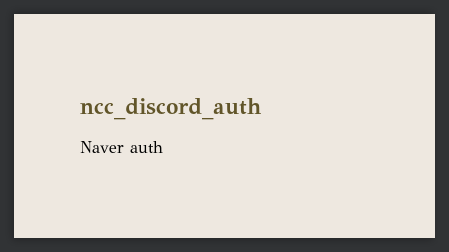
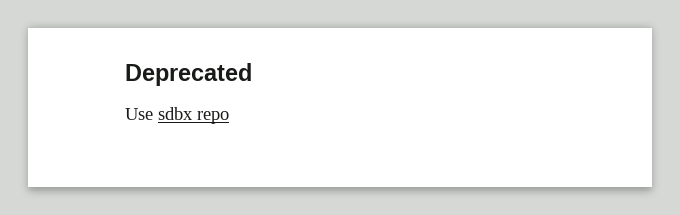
[80,98,262,120] [80,141,163,153] ncc_discord_auth // Naver auth -> [125,63,252,86] [125,107,229,124] Deprecated // Use sdbx repo

